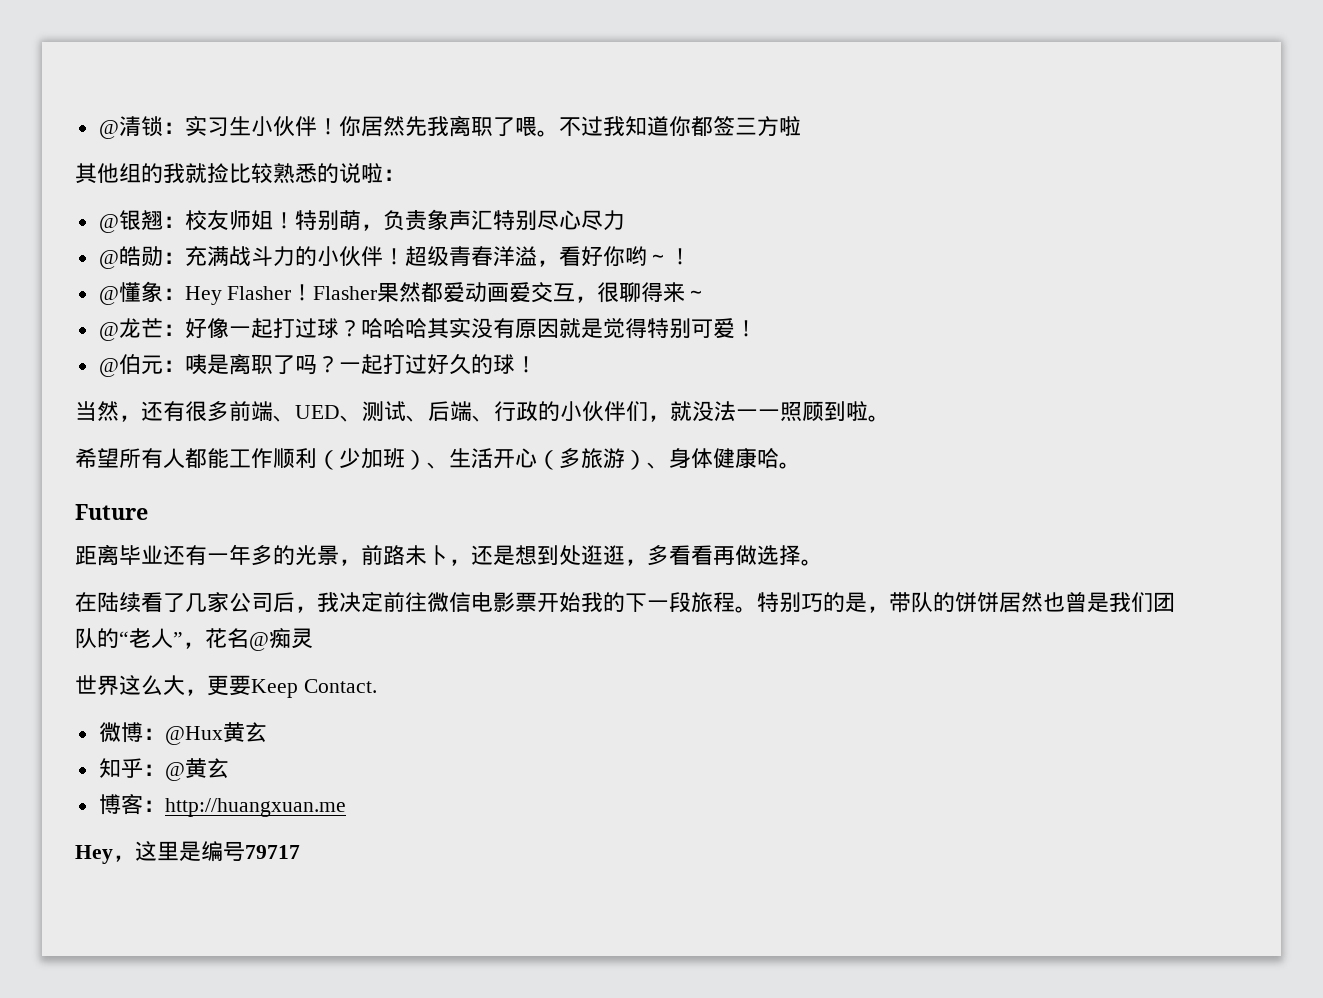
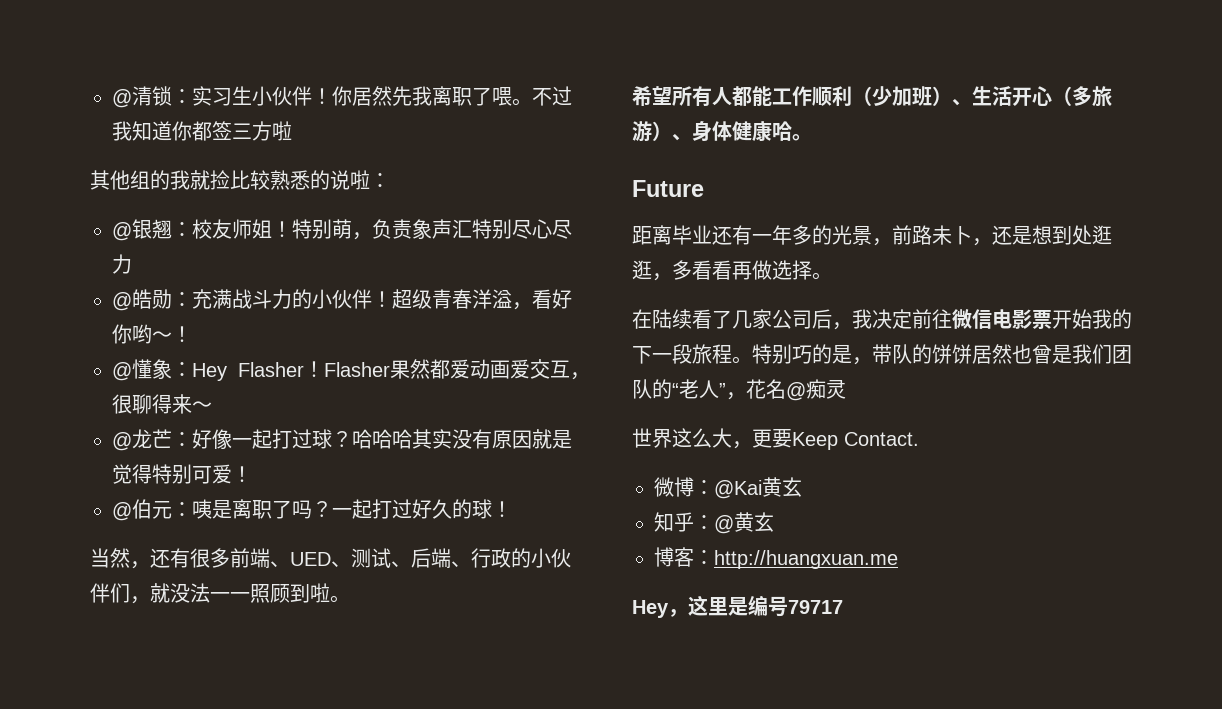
[164,726,223,745] @Hux -> [714,480,762,499] @Kai

